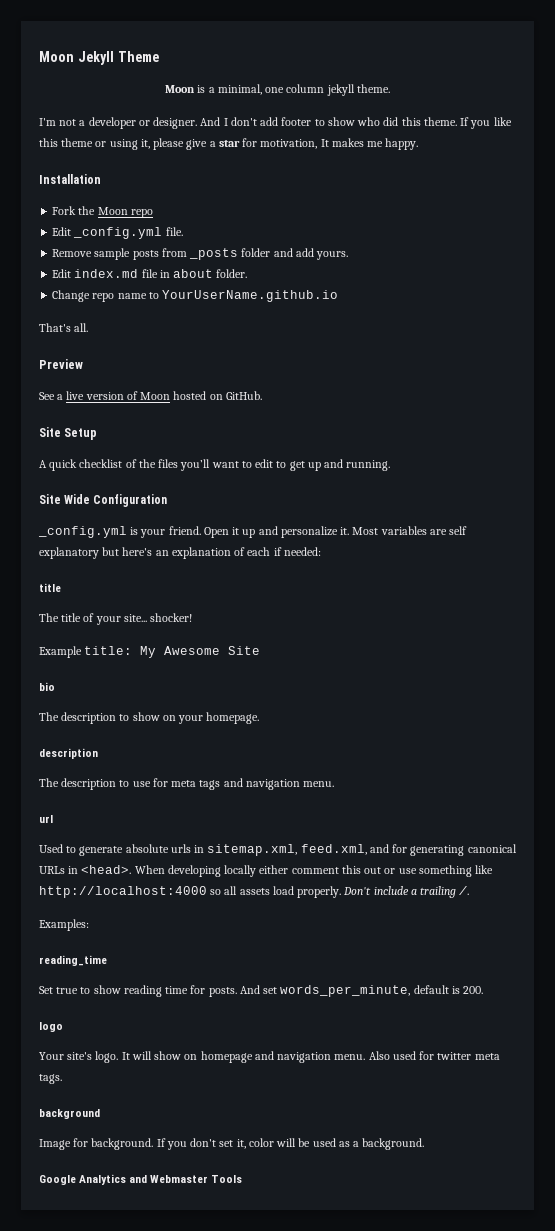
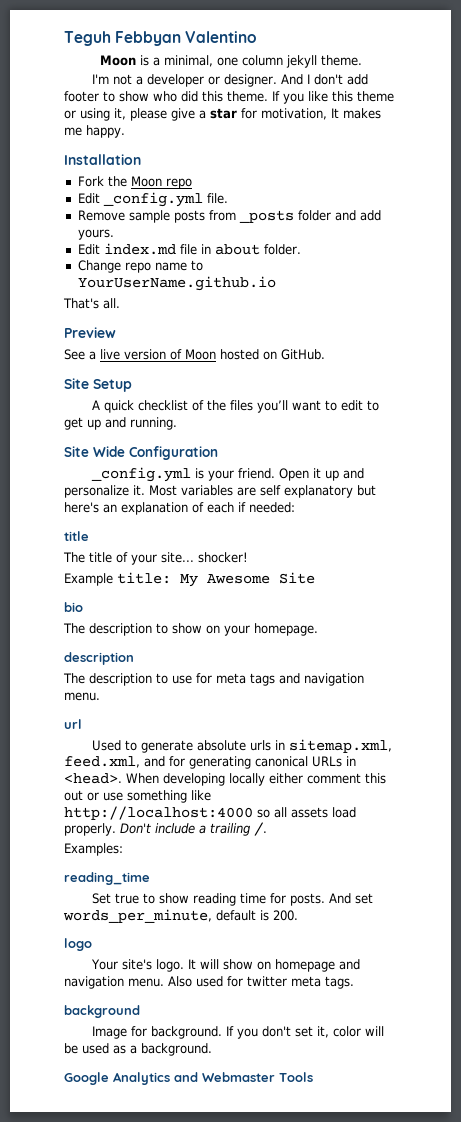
[39,51,159,65] Moon Jekyll Theme -> [64,31,258,46] Teguh Febbyan Valentino

